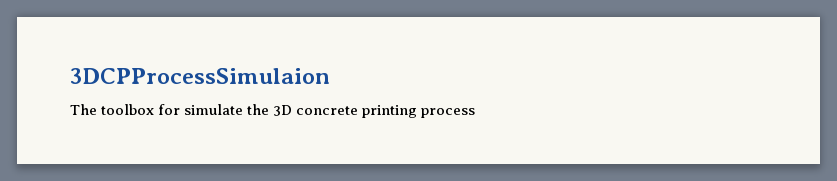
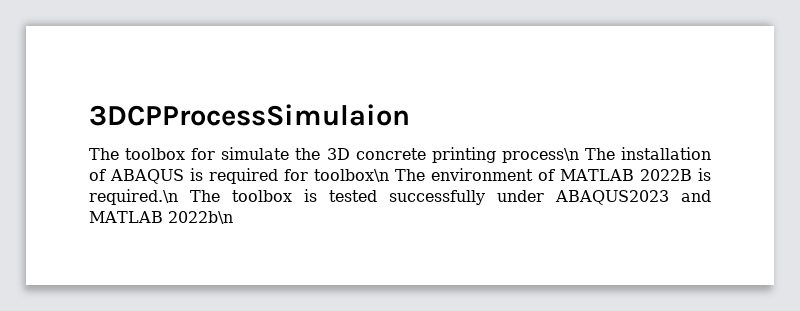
[421,108,476,118] process -> [501,147,712,163] [89,168,711,184] [89,189,711,205] [89,211,233,224] process\n The installation of ABAQUS is required for toolbox\n The environment of MATLAB 2022B is required.\n The toolbox is tested successfully under ABAQUS2023 and MATLAB 2022b\n

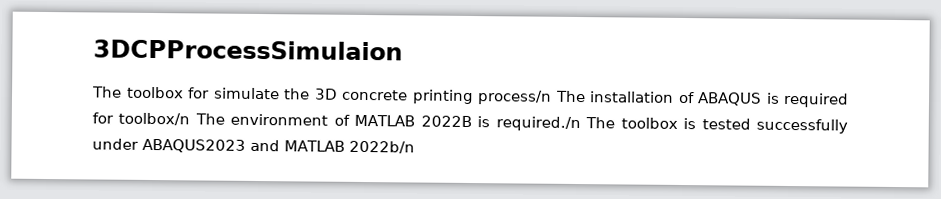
[501,148,579,163] process\n -> [477,90,552,105] process/n
[314,169,390,182] toolbox\n -> [118,112,191,126] toolbox/n
[89,189,178,205] required.\n -> [495,116,581,132] required./n
[167,211,233,224] 2022b\n -> [348,140,415,154] 2022b/n

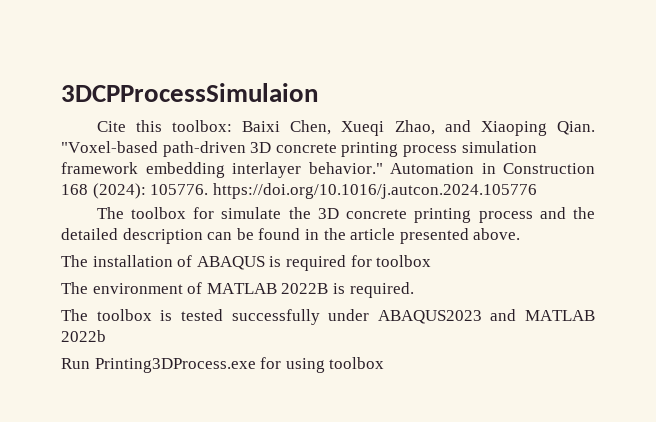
(403, 50) none -> [96,120,595,136] [61,141,537,157] [61,162,595,178] [61,183,537,199] // Cite this toolbox: Baixi Chen, Xueqi Zhao, and Xiaoping Qian. "Voxel-based path-driven 3D concrete printing process simulation framework embedding interlayer behavior." Automation in Construction 168 (2024): 105776. https://doi.org/10.1016/j.autcon.2024.105776
[477,90,552,105] process/n -> [478,207,595,223] [61,228,521,244] process and the detailed description can be found in the article presented above. //
[118,112,191,126] toolbox/n -> [376,255,432,267] toolbox //
[495,116,581,132] required./n -> [349,282,414,298] required. //
[348,140,415,154] 2022b/n -> [61,330,106,342] [61,357,385,373] 2022b // Run Printing3DProcess.exe for using toolbox

